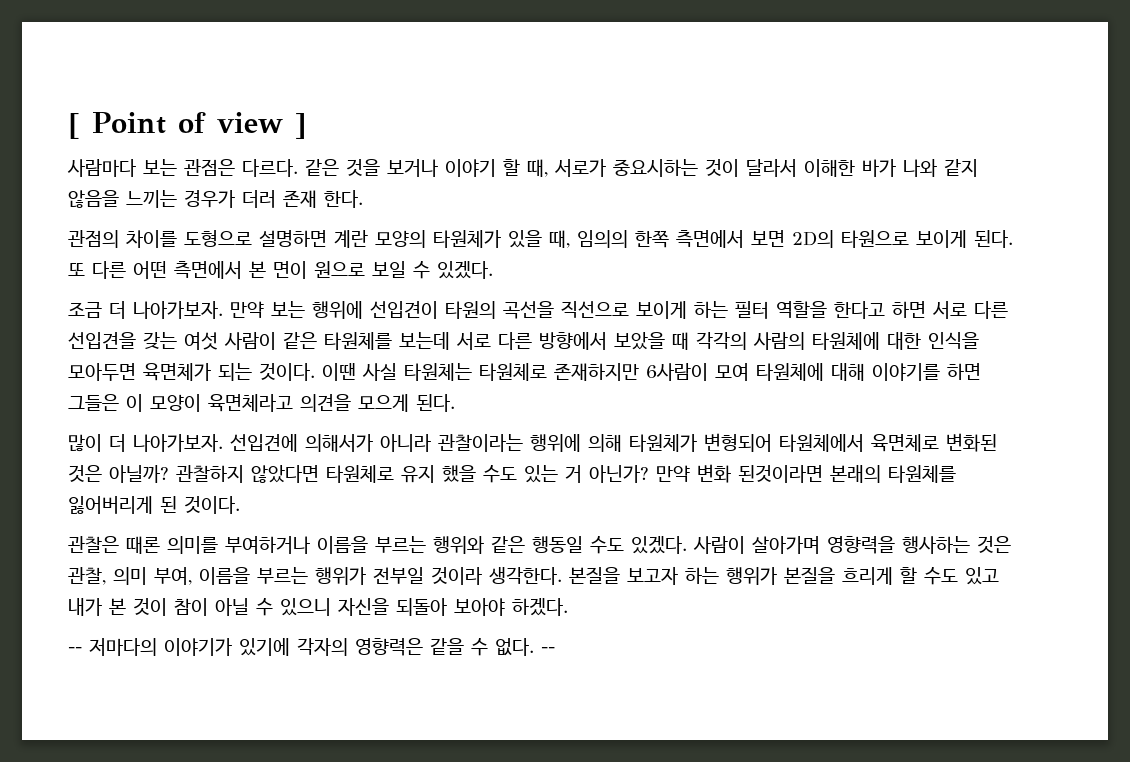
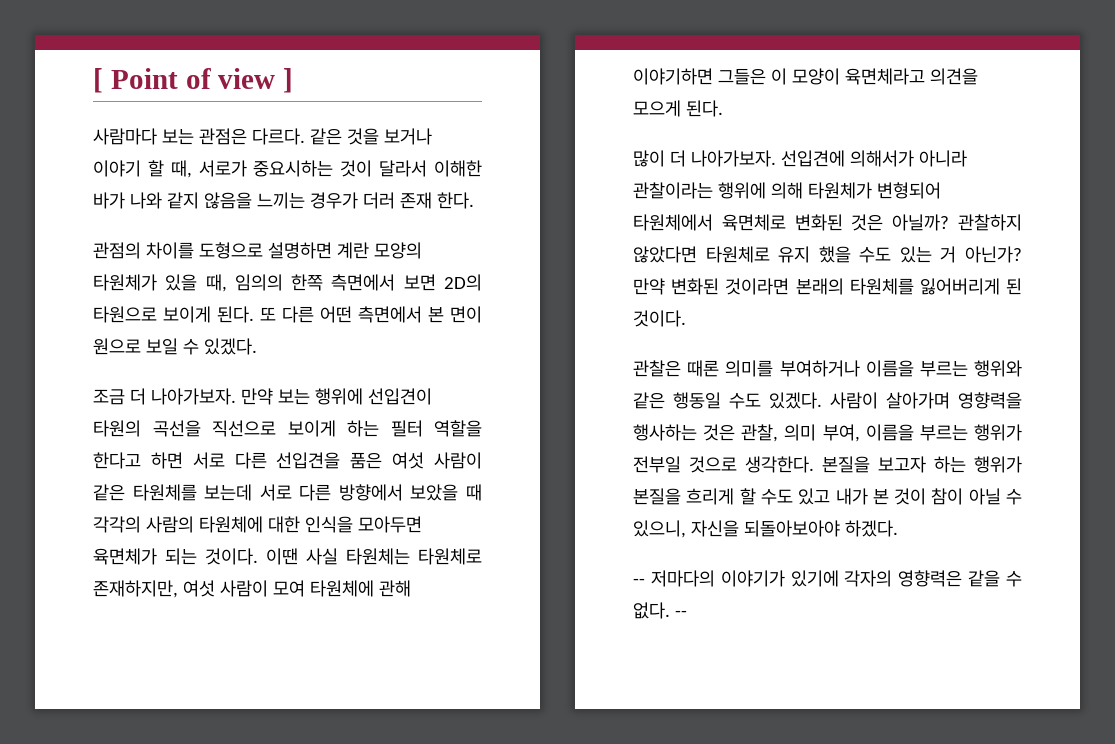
[143,332,177,349] 갖는 -> [350,452,383,469] 품은
[554,363,981,381] 존재하지만 6사람이 모여 타원체에 대해 이야기를 하면 -> [93,580,411,598] [633,68,713,85] 존재하지만, 여섯 사람이 모여 타원체에 관해 이야기하면
[697,464,823,483] 변화 된것이라면 -> [671,278,790,295] 변화된 것이라면
[431,567,482,585] 것이라 -> [689,456,737,473] 것으로
[280,598,505,616] 있으니 자신을 되돌아 보아야 -> [633,520,840,538] 있으니, 자신을 되돌아보아야

